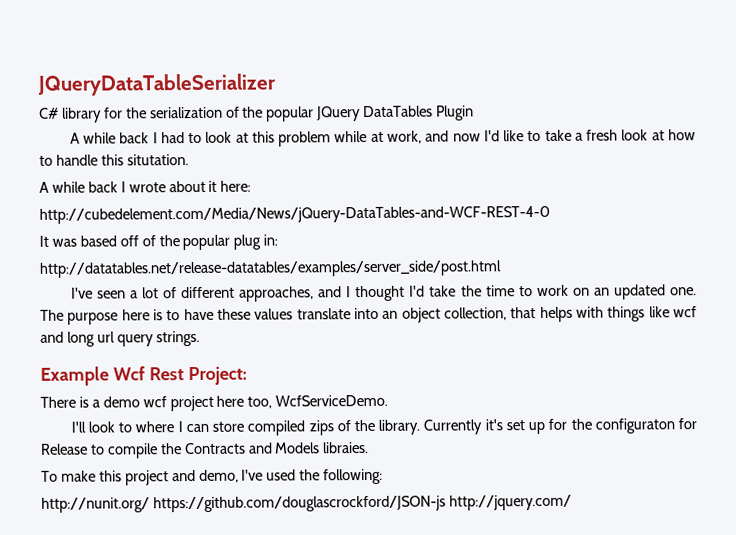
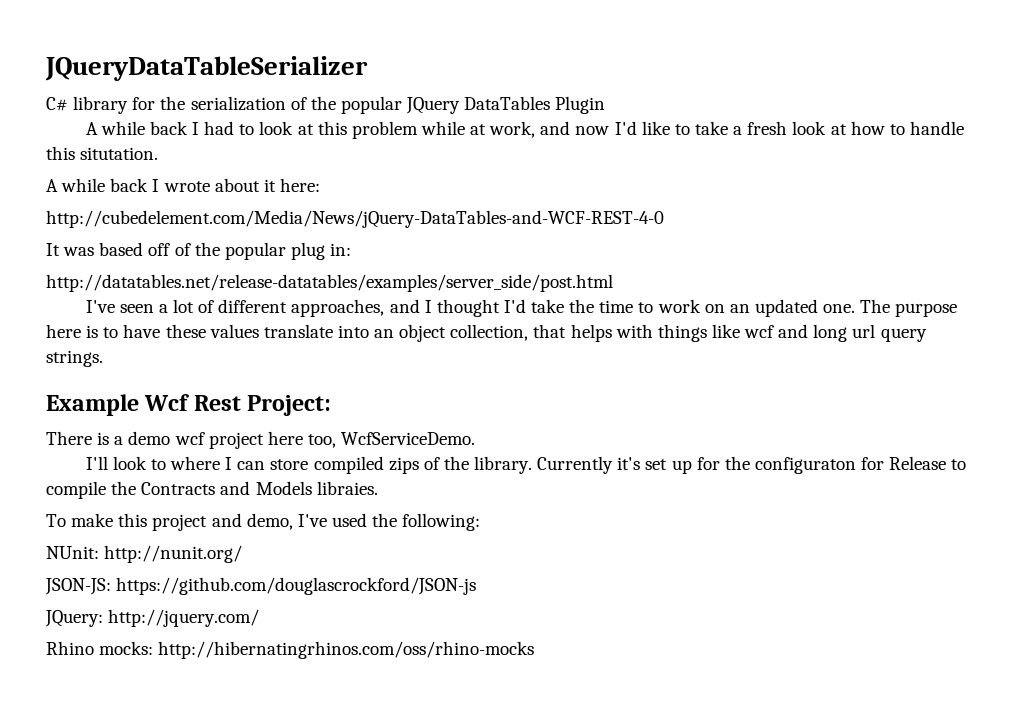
(384, 476) none -> [46,546,99,559] NUnit:
(150, 505) none -> [45,578,111,595] // JSON-JS:
(446, 504) none -> [45,610,103,627] // JQuery:
(572, 502) none -> [46,641,535,659] // Rhino mocks: http://hibernatingrhinos.com/oss/rhino-mocks

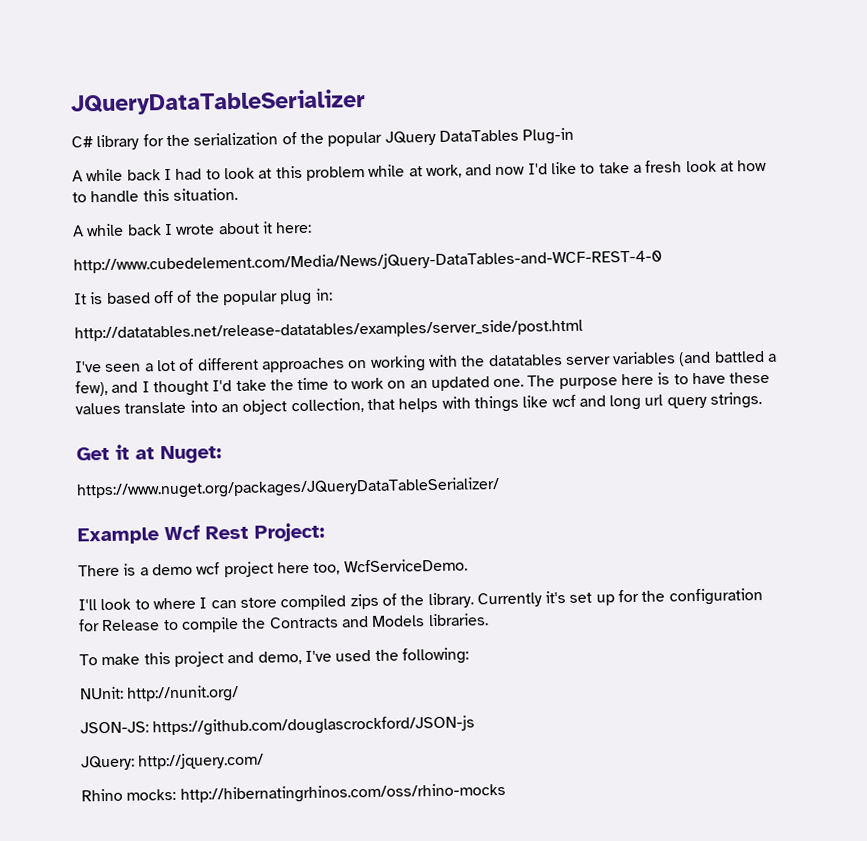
[555,96,606,114] Plugin -> [522,127,575,145] Plug-in
[80,147,159,160] situtation. -> [172,187,238,201] situation.
[46,210,664,228] http://cubedelement.com/Media/News/jQuery-DataTables-and-WCF-REST-4-0 -> [73,249,662,274] http://www.cubedelement.com/Media/News/jQuery-DataTables-and-WCF-REST-4-0
[63,247,95,256] was -> [90,292,104,305] is
[291,299,385,317] approaches, -> [261,350,778,373] [75,380,108,397] approaches on working with the datatables server variables (and battled a few),
(103, 358) none -> [76,444,222,465] [76,477,500,500] // Get it at Nuget: // https://www.nuget.org/packages/JQueryDataTableSerializer/
[755,457,857,474] configuraton -> [668,588,763,606] configuration
[316,481,378,495] libraies. -> [427,613,489,627] libraries.

